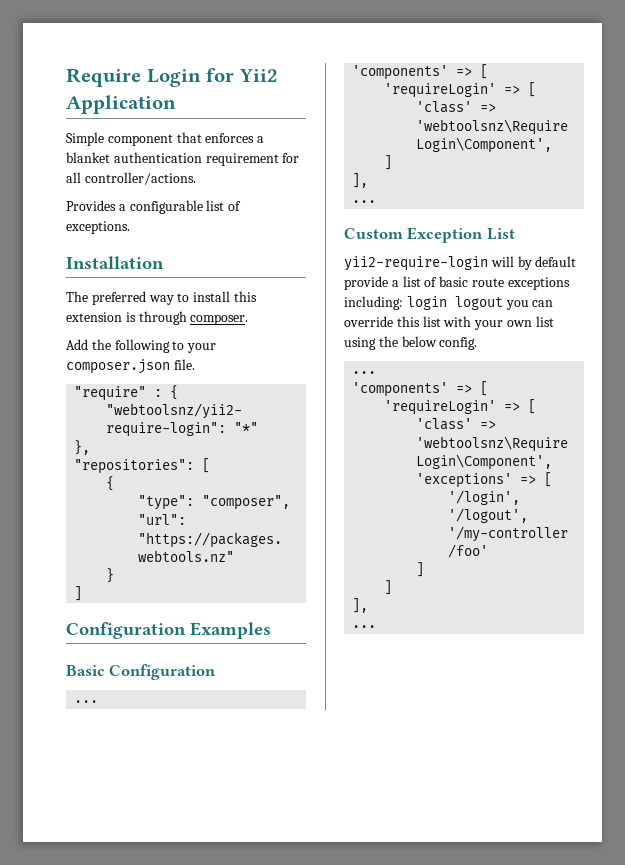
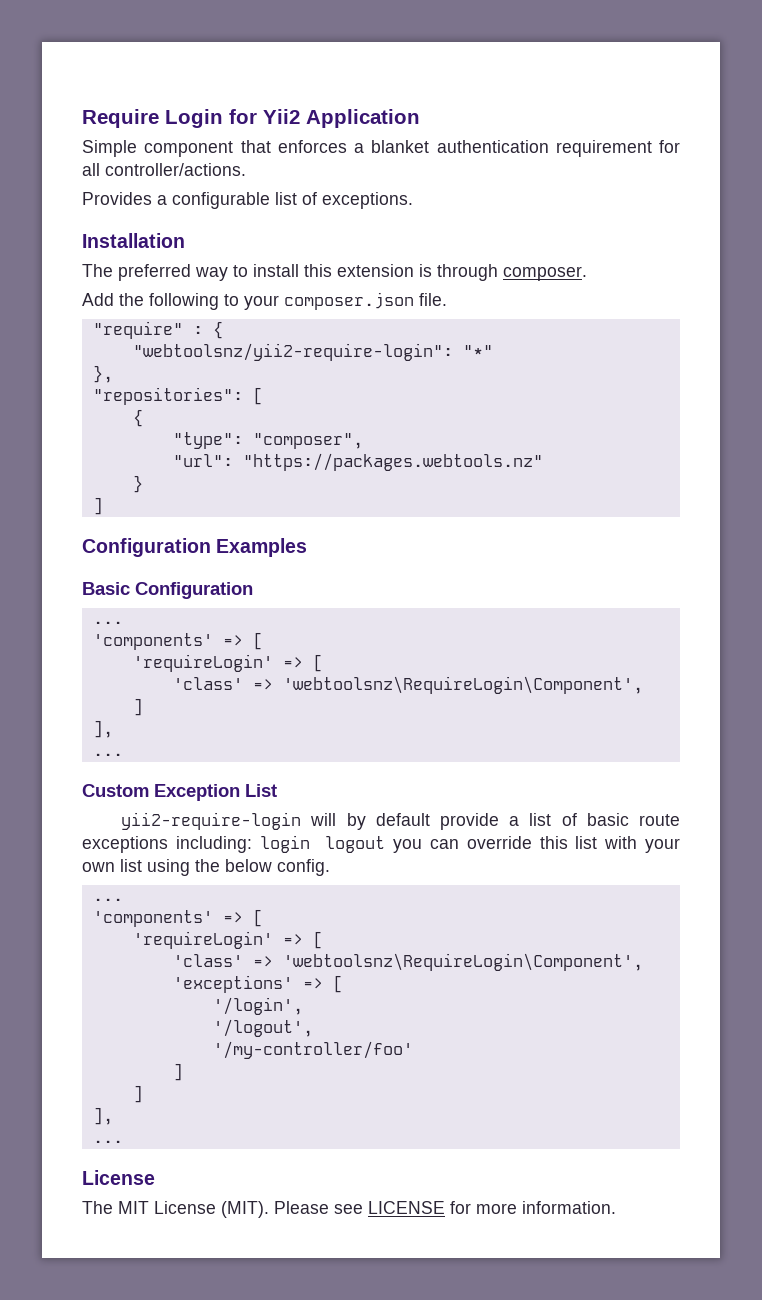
(377, 626) none -> [82,1170,155,1185] [82,1201,616,1218] // License // The MIT License (MIT). Please see LICENSE for more information.

